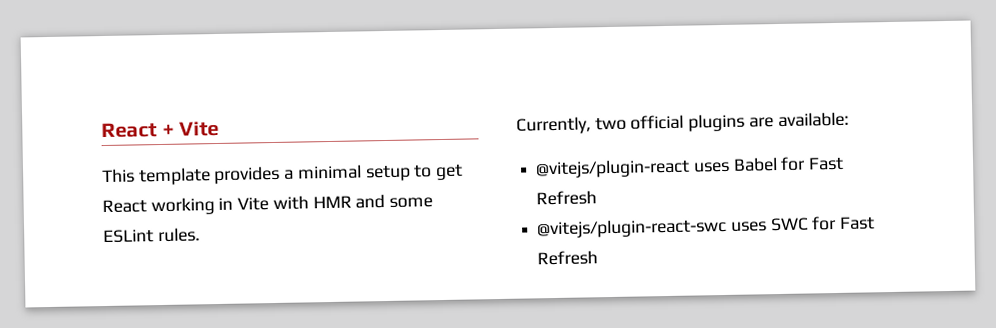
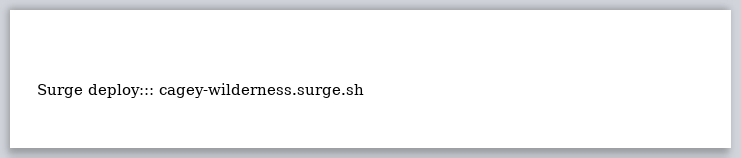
[101,120,220,139] [102,163,464,186] [102,194,434,216] [103,227,200,244] [516,111,849,135] [535,156,845,179] [536,190,598,206] [537,215,876,239] [537,250,599,266] React + Vite // This template provides a minimal setup to get React working in Vite with HMR and some ESLint rules. // Currently, two official plugins are available: // @vitejs/plugin-react uses Babel for Fast Refresh // @vitejs/plugin-react-swc uses SWC for Fast Refresh -> [37,83,364,98] Surge deploy::: cagey-wilderness.surge.sh

